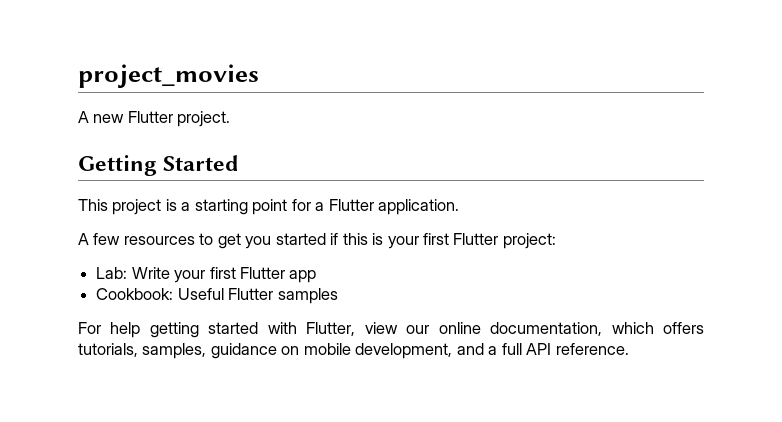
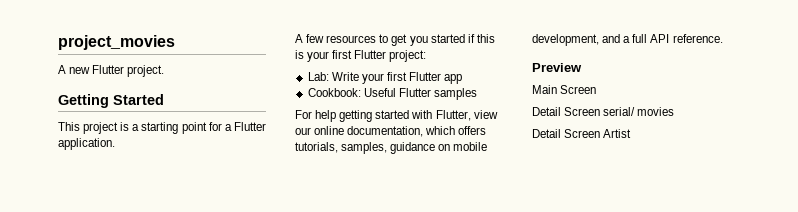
(629, 349) none -> [532,63,582,72] [532,85,597,94] [532,107,675,116] [532,129,632,138] // Preview // Main Screen // Detail Screen serial/ movies // Detail Screen Artist

